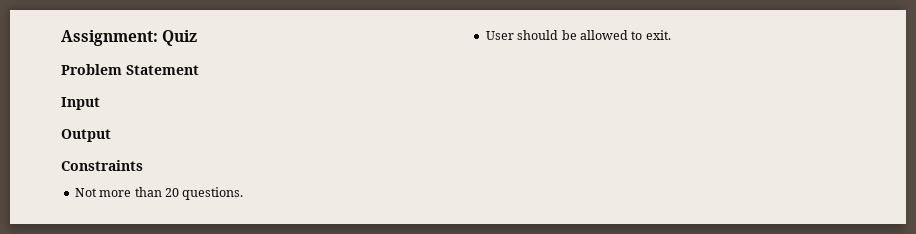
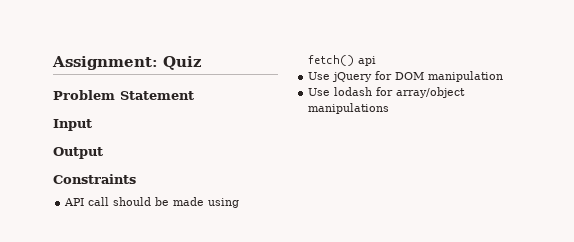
[74,187,244,200] [485,30,671,40] Not more than 20 questions. // User should be allowed to exit. -> [64,197,240,208] [308,55,377,66] [308,71,504,82] [308,87,466,98] [308,103,390,114] API call should be made using fetch() api // Use jQuery for DOM manipulation // Use lodash for array/object manipulations

